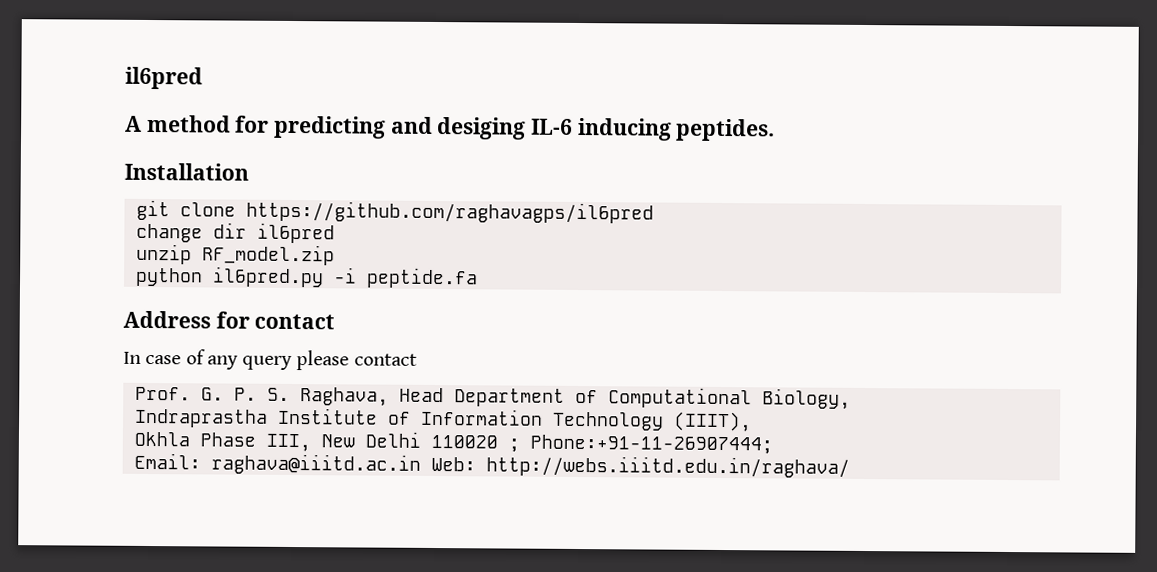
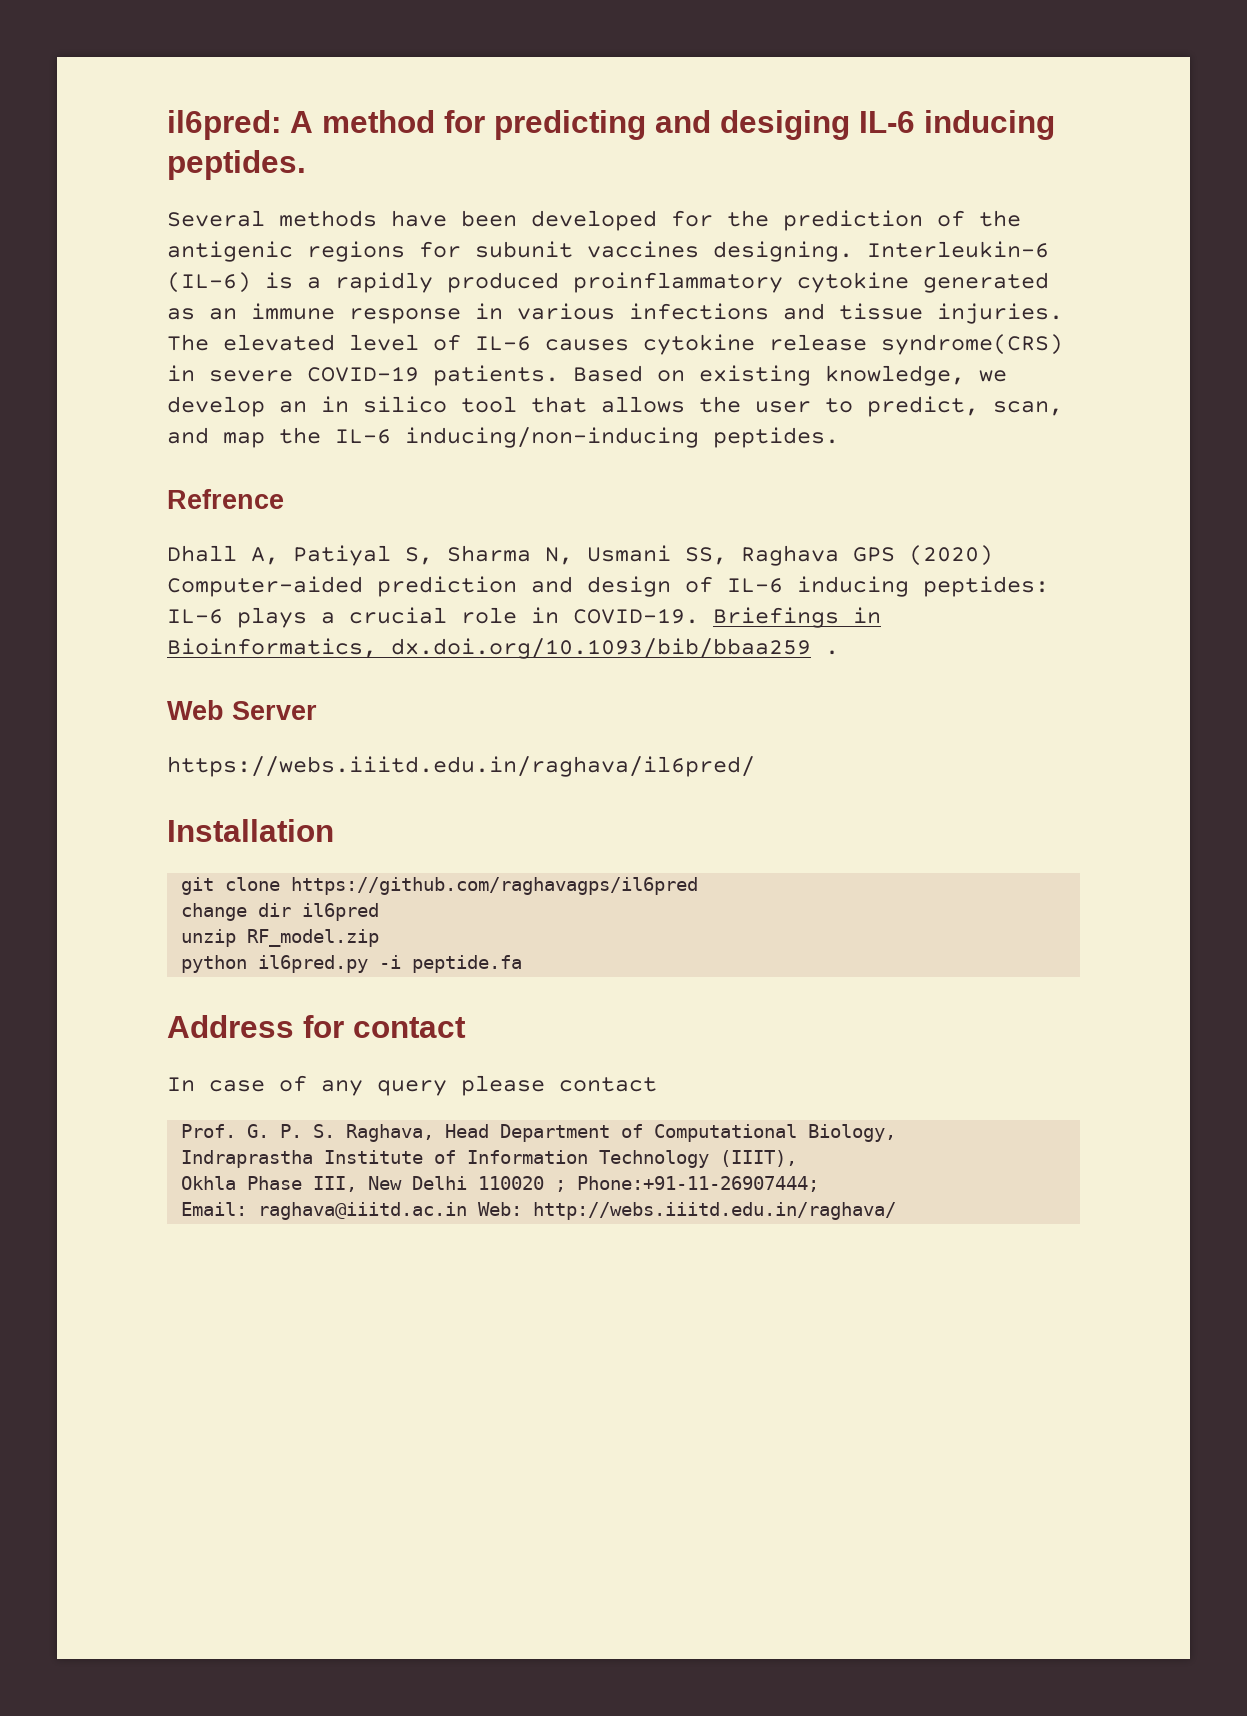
[125,66,203,90] il6pred // -> [167,110,281,140] il6pred:
(776, 130) none -> [167,210,1021,231] [167,241,1049,262] [167,272,1049,293] [167,303,1063,324] [167,334,1063,355] [167,365,1007,386] [167,396,1063,417] [167,427,839,448] [167,489,284,509] [167,545,993,566] [167,576,1049,597] [167,607,881,628] [167,638,839,659] [167,700,317,720] [167,756,755,777] // Several methods have been developed for the prediction of the antigenic regions for subunit vaccines designing. Interleukin-6 (IL-6) is a rapidly produced proinflammatory cytokine generated as an immune response in various infections and tissue injuries. The elevated level of IL-6 causes cytokine release syndrome(CRS) in severe COVID-19 patients. Based on existing knowledge, we develop an in silico tool that allows the user to predict, scan, and map the IL-6 inducing/non-inducing peptides. // Refrence // Dhall A, Patiyal S, Sharma N, Usmani SS, Raghava GPS (2020) Computer-aided prediction and design of IL-6 inducing peptides: IL-6 plays a crucial role in COVID-19. Briefings in Bioinformatics, dx.doi.org/10.1093/bib/bbaa259 . // Web Server // https://webs.iiitd.edu.in/raghava/il6pred/

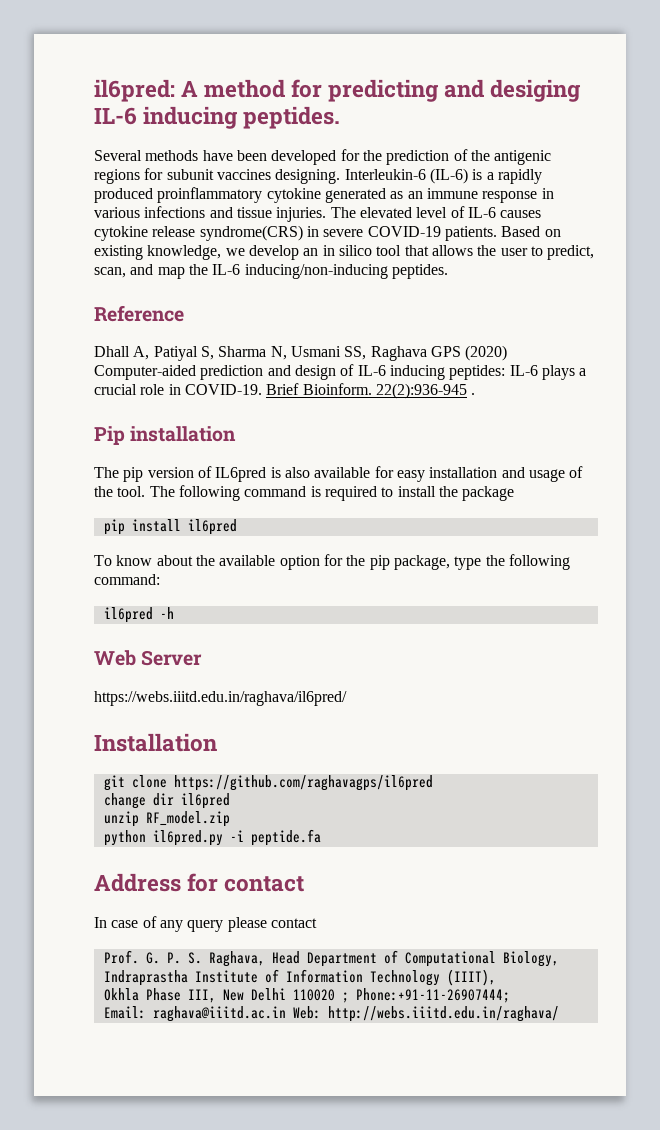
[167,489,284,509] Refrence -> [94,305,184,322] Reference
[713,607,881,628] [167,638,839,659] Briefings in Bioinformatics, dx.doi.org/10.1093/bib/bbaa259 . -> [266,383,476,399] [94,426,237,445] [94,466,584,482] [94,485,515,501] [103,519,237,535] [94,554,570,570] [94,574,160,585] [103,607,174,623] Brief Bioinform. 22(2):936-945 . // Pip installation // The pip version of IL6pred is also available for easy installation and usage of the tool. The following command is required to install the package // pip install il6pred // To know about the available option for the pip package, type the following command: // il6pred -h

